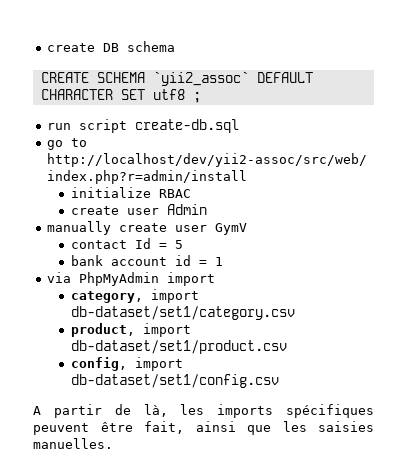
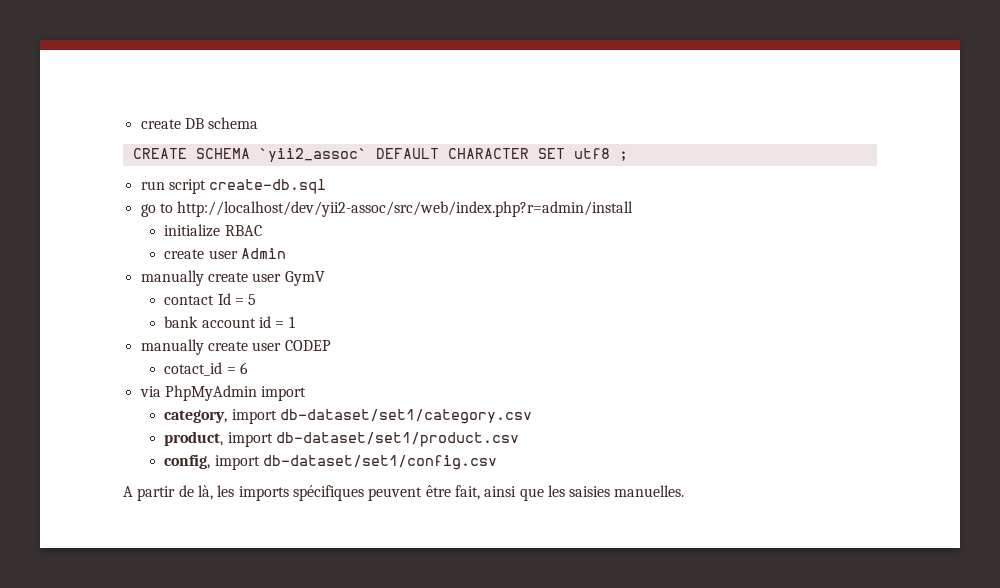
(224, 261) none -> [140,339,331,355] [164,362,248,376] // manually create user CODEP // cotact_id = 6

